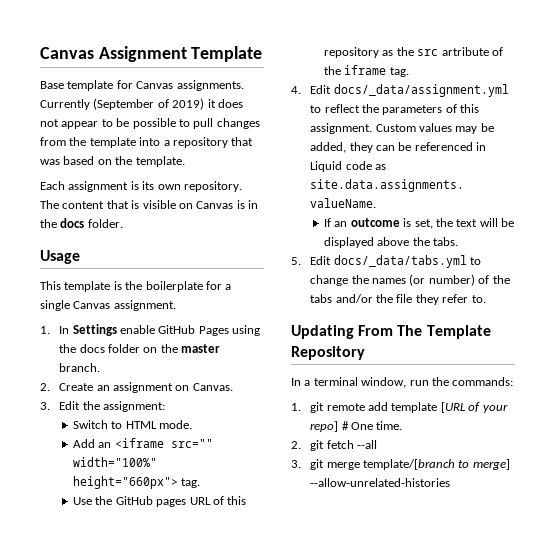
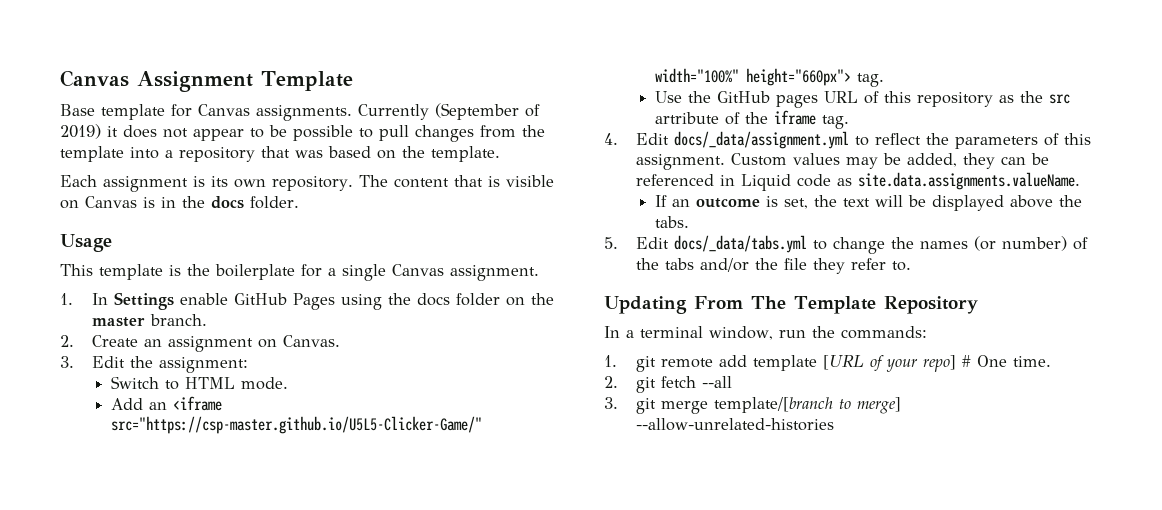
[170,439,213,448] src="" -> [110,416,482,434] src="https://csp-master.github.io/U5L5-Clicker-Game/"

